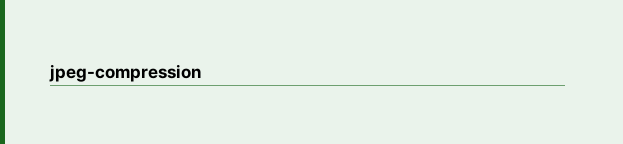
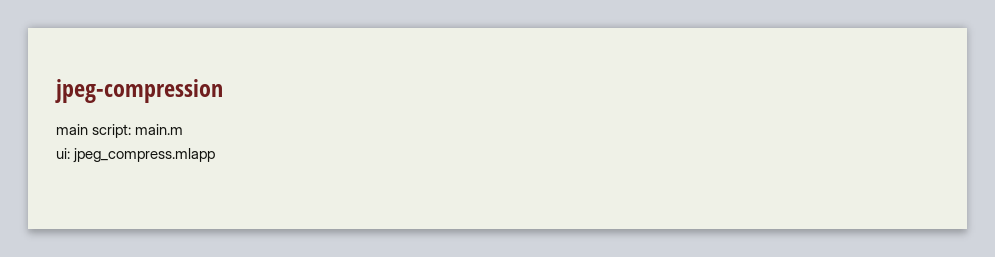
(201, 73) none -> [56,124,184,138] [56,148,216,163] // main script: main.m // ui: jpeg_compress.mlapp

